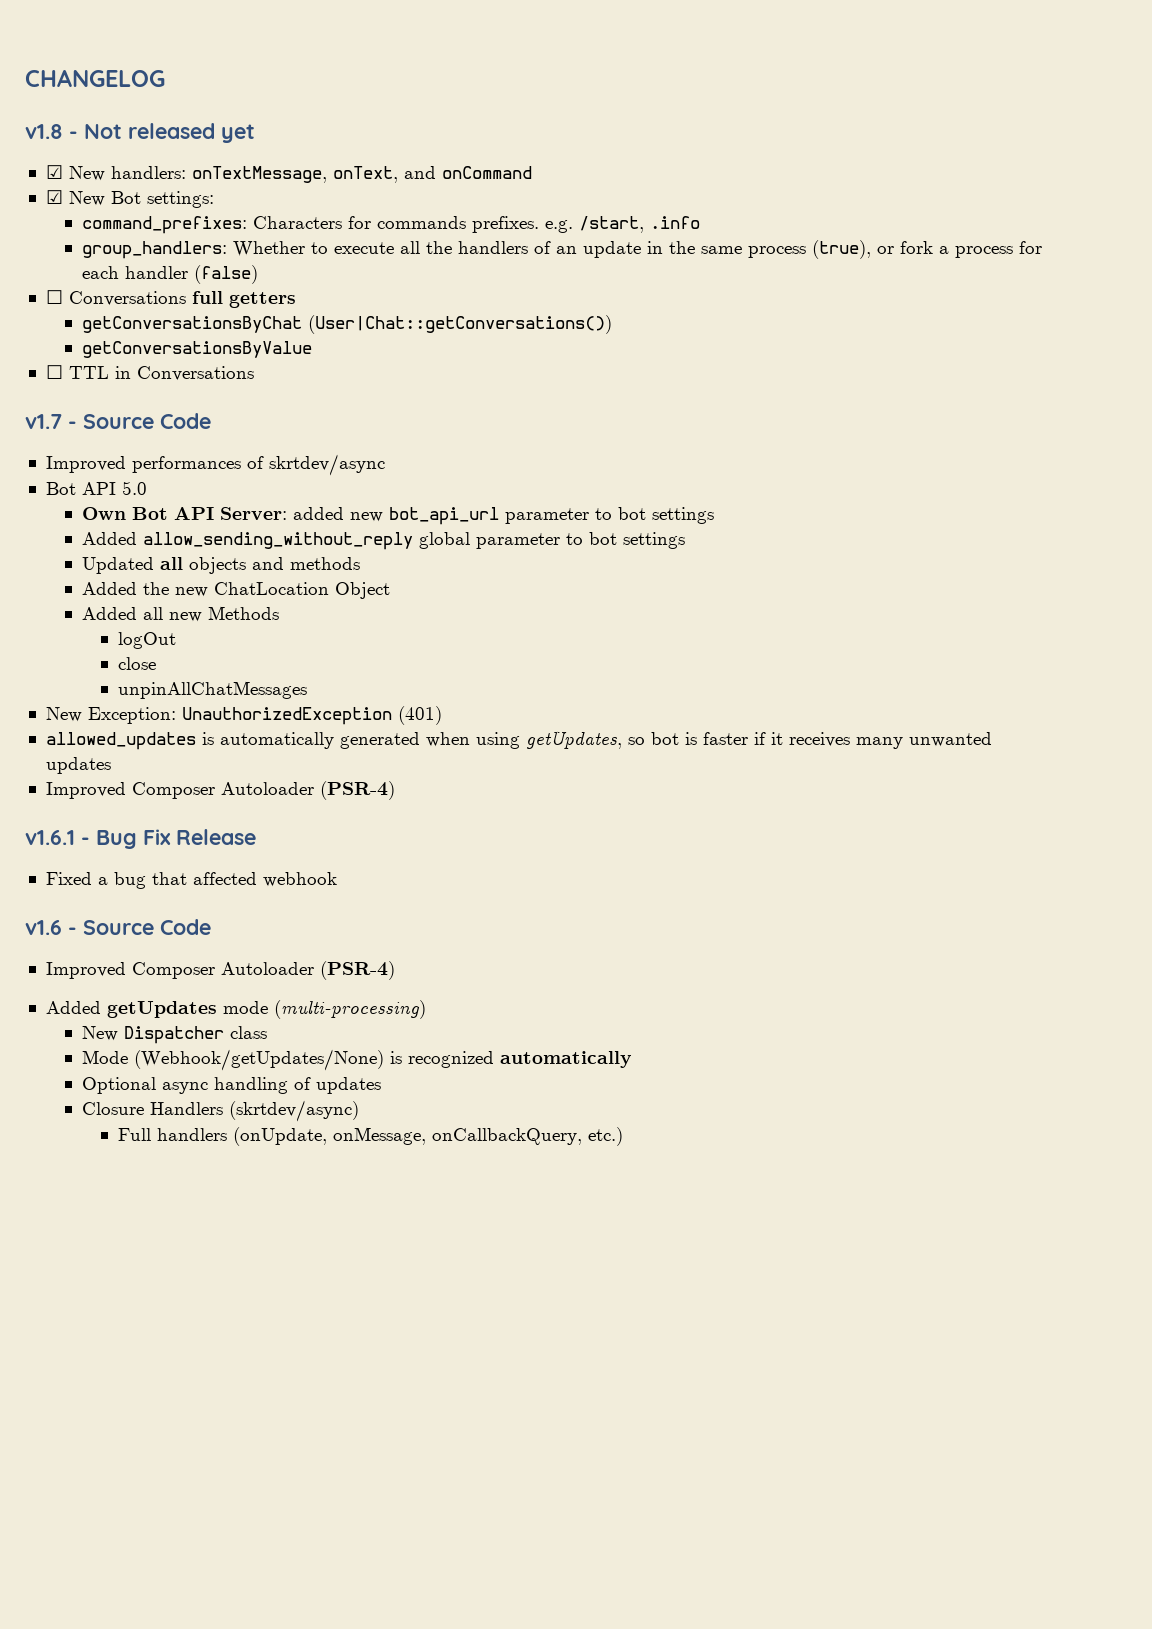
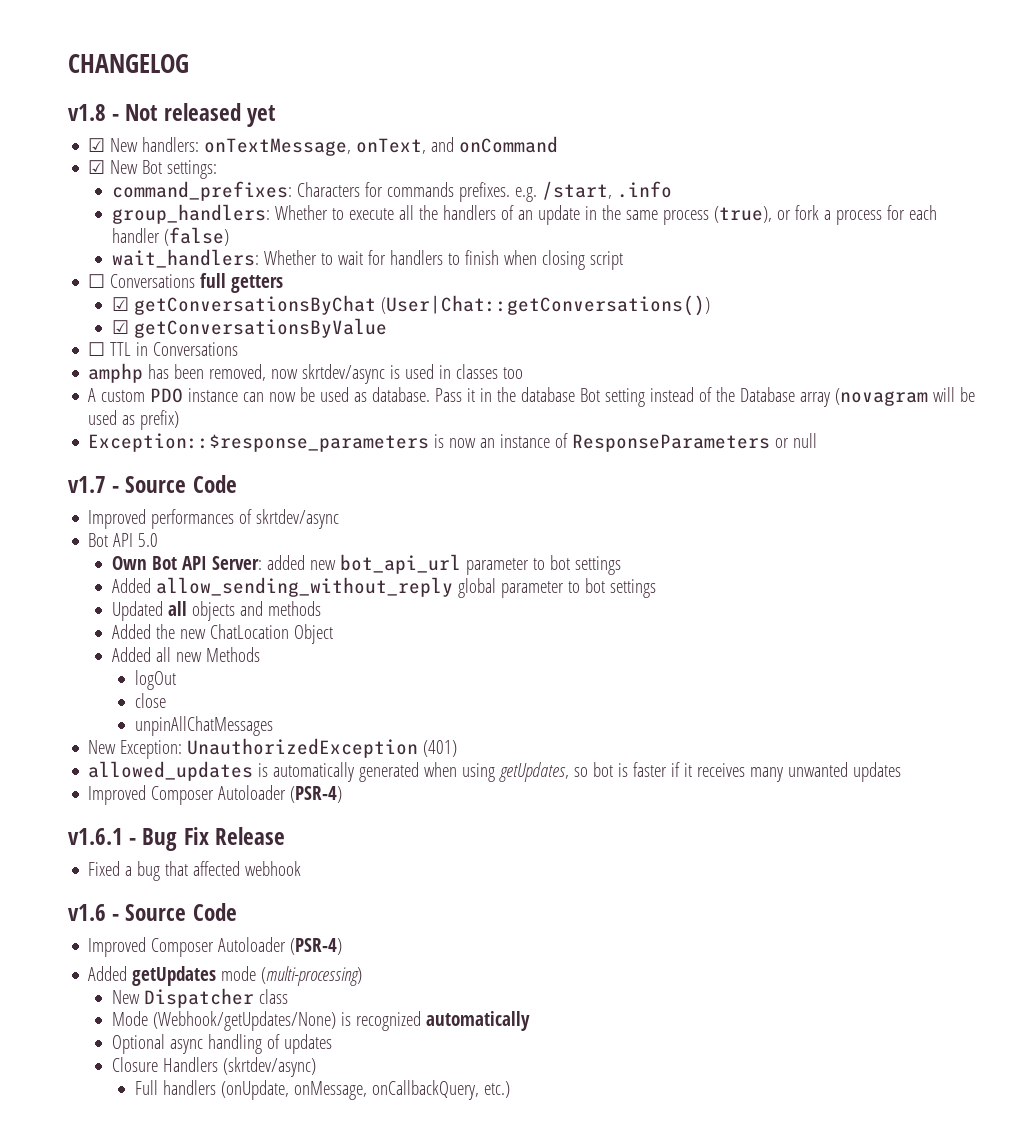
(258, 274) none -> [111,249,623,270] // wait_handlers: Whether to wait for handlers to finish when closing script
(296, 300) none -> [111,297,129,311] ☑
(612, 324) none -> [111,320,129,334] ☑
(254, 373) none -> [88,363,524,384] [88,387,976,407] [88,410,180,430] [88,433,818,452] // amphp has been removed, now skrtdev/async is used in classes too // A custom PDO instance can now be used as database. Pass it in the database Bot setting instead of the Database array (novagram will be used as prefix) // Exception::$response_parameters is now an instance of ResponseParameters or null

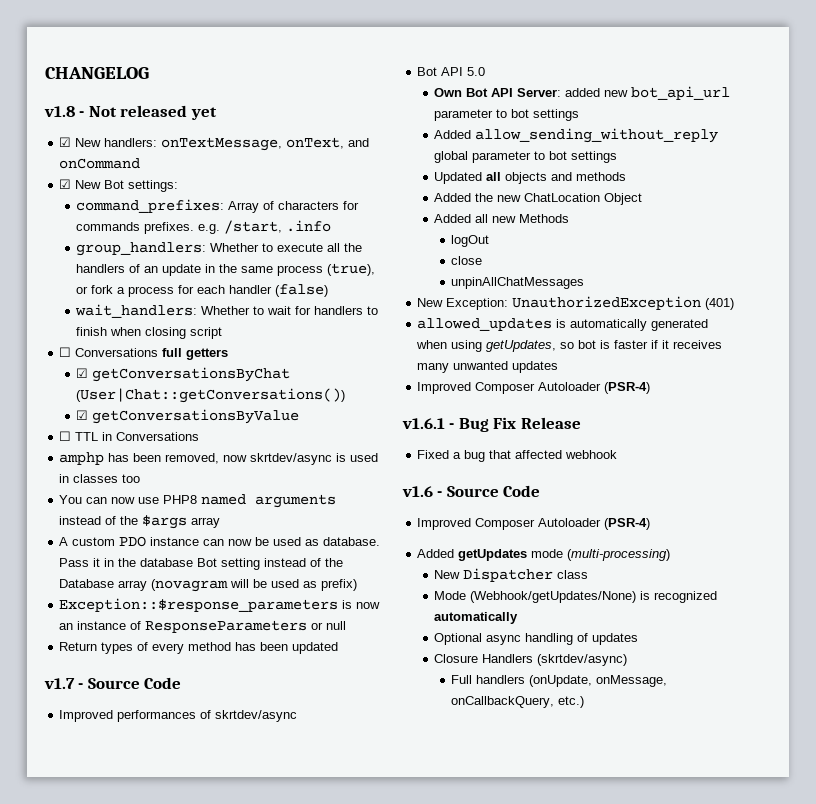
[296,182,360,197] Characters -> [228,201,340,213] Array of characters
(524, 373) none -> [59,494,337,508] [59,515,221,529] // You can now use PHP8 named arguments instead of the $args array
(818, 440) none -> [59,642,339,654] // Return types of every method has been updated

